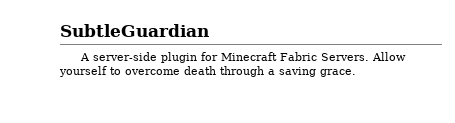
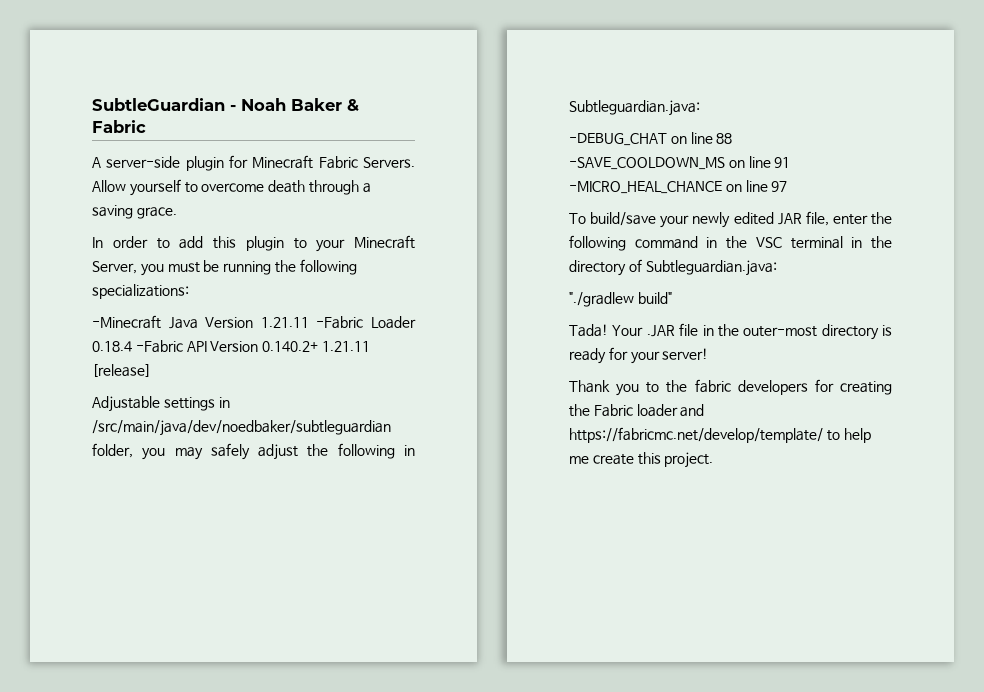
(209, 30) none -> [230,98,359,111] [92,120,146,133] - Noah Baker & Fabric
(356, 73) none -> [92,235,415,252] [92,259,357,276] [92,284,189,299] [92,315,416,329] [92,340,370,353] [92,364,151,377] [92,396,230,412] [92,420,391,436] [92,443,415,460] [569,100,700,116] [569,132,733,146] [569,156,791,170] [569,180,788,194] [569,211,892,228] [569,235,892,251] [569,259,777,276] [569,292,672,307] [569,323,892,340] [569,347,709,364] [569,379,892,396] [569,404,705,417] [569,427,871,443] [569,452,714,468] // In order to add this plugin to your Minecraft Server, you must be running the following specializations: // -Minecraft Java Version 1.21.11 -Fabric Loader 0.18.4 -Fabric API Version 0.140.2+ 1.21.11 [release] // Adjustable settings in /src/main/java/dev/noedbaker/subtleguardian folder, you may safely adjust the following in Subtleguardian.java: // -DEBUG_CHAT on line 88 -SAVE_COOLDOWN_MS on line 91 -MICRO_HEAL_CHANCE on line 97 // To build/save your newly edited JAR file, enter the following command in the VSC terminal in the directory of Subtleguardian.java: // "./gradlew build" // Tada! Your .JAR file in the outer-most directory is ready for your server! // Thank you to the fabric developers for creating the Fabric loader and https://fabricmc.net/develop/template/ to help me create this project.

